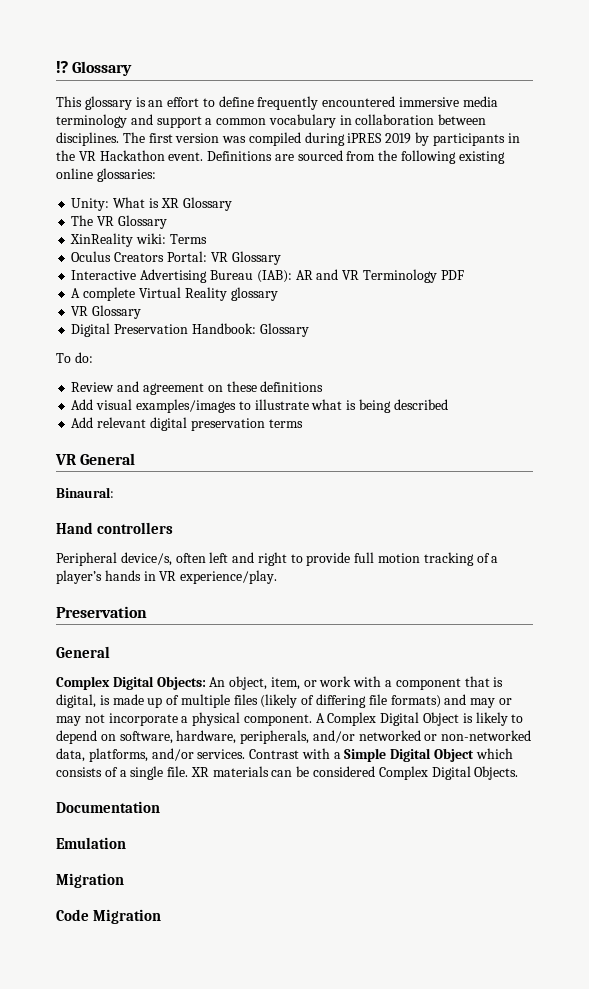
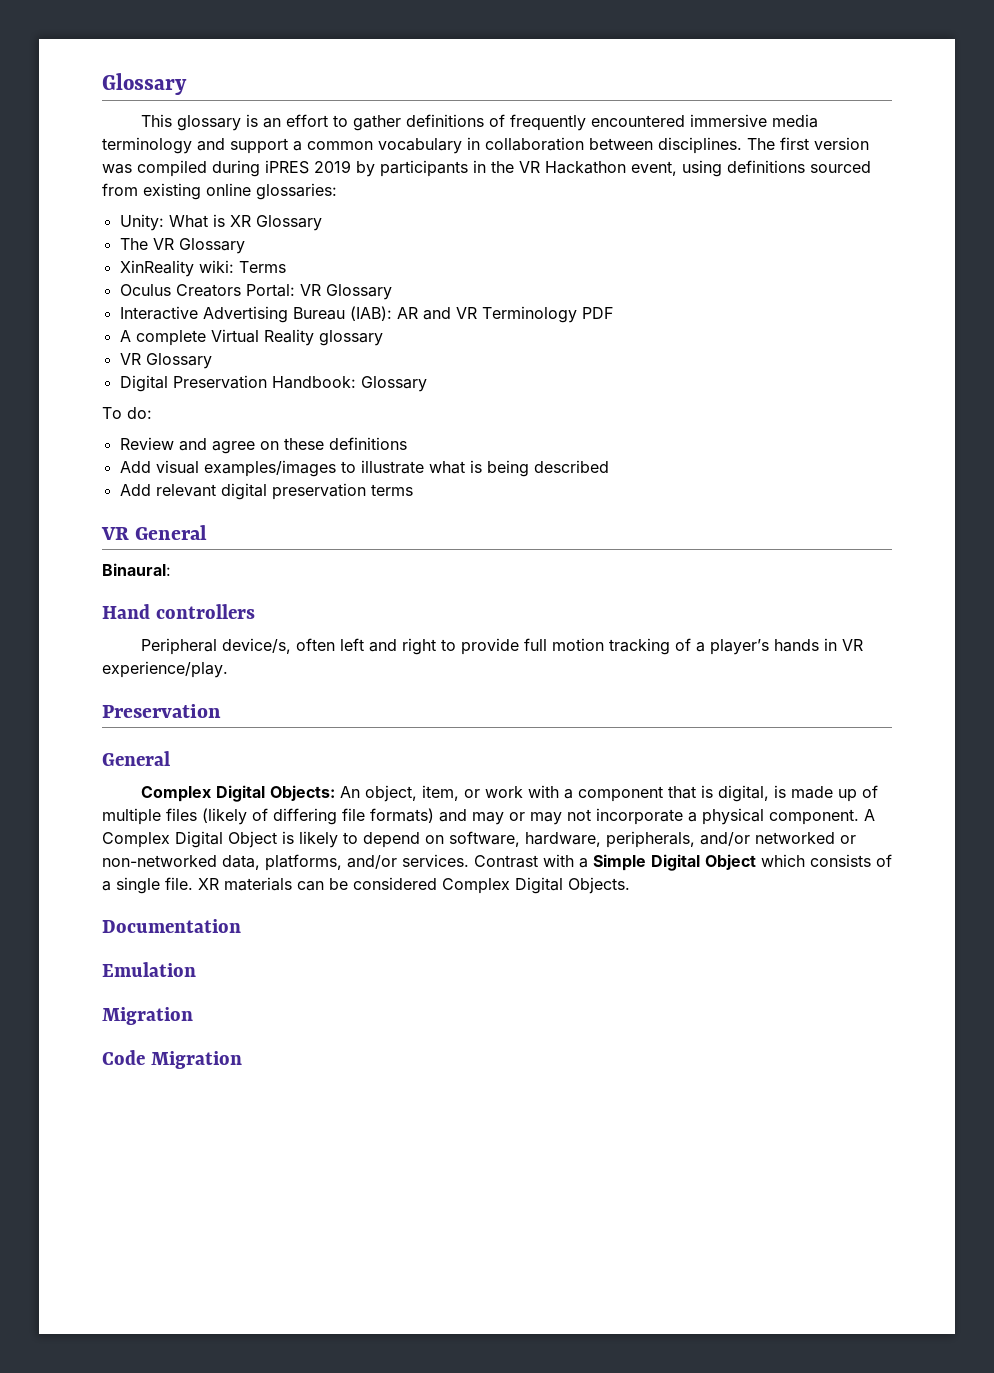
[56,61,68,73] ⁉ -> (102, 84) none
[218,96,254,107] define -> [352,114,505,131] gather definitions of
[168,150,457,164] event. Definitions are sourced from the following -> [631,160,871,177] [102,183,138,196] event, using definitions sourced from
[142,383,204,395] agreement -> [211,441,255,454] agree

